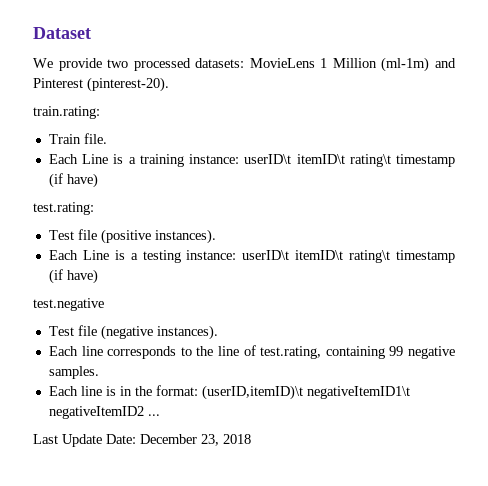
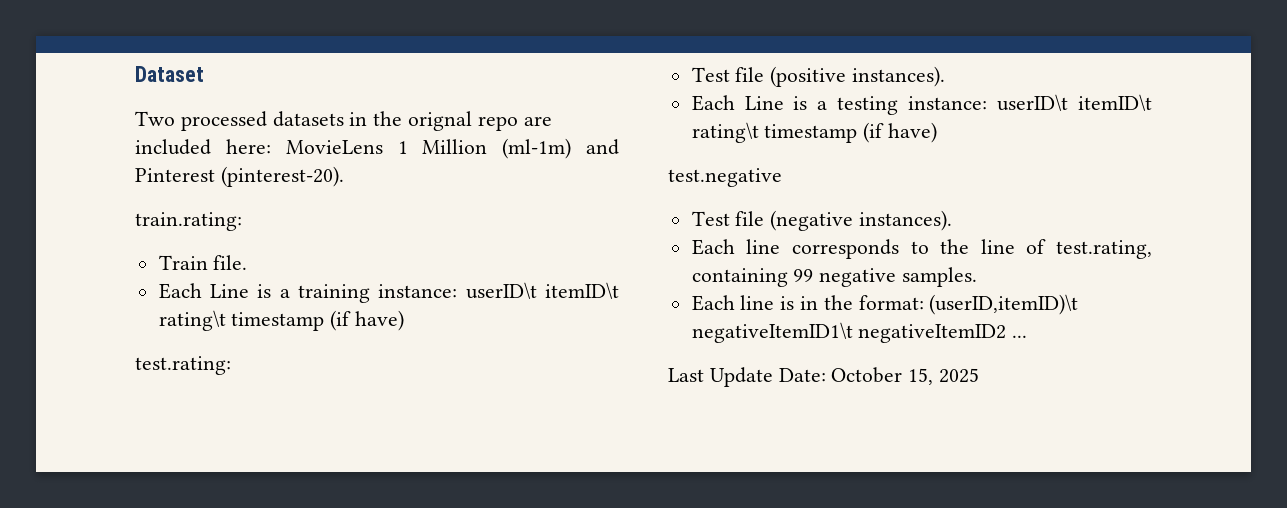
[33,58,245,71] We provide two processed datasets: -> [135,111,552,131] [135,139,271,155] Two processed datasets in the orignal repo are included here:
[140,434,251,446] December 23, 2018 -> [831,367,980,385] October 15, 2025

